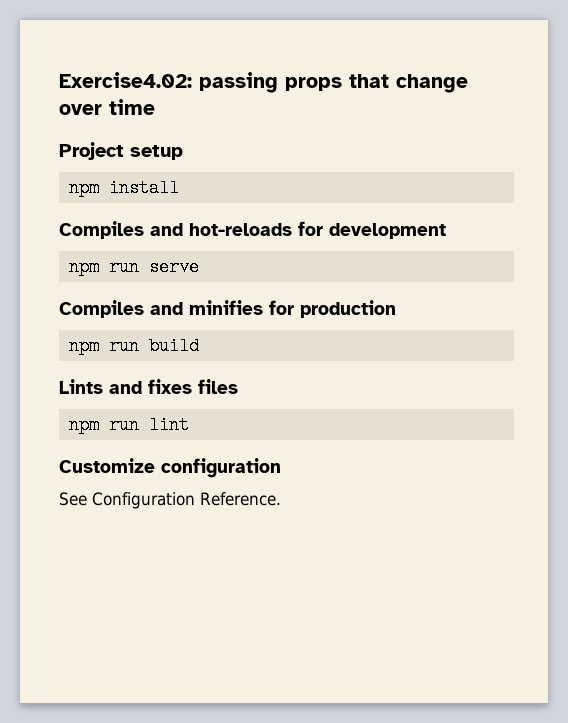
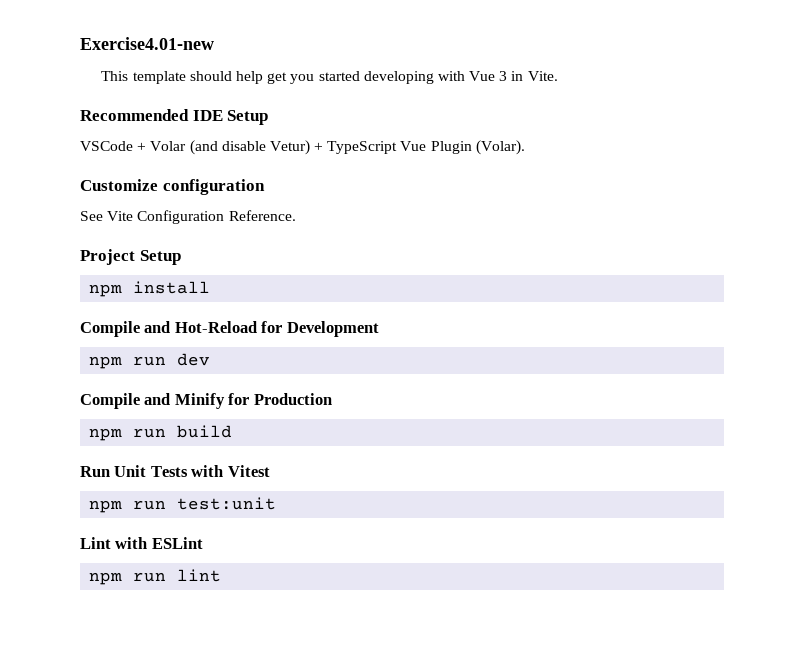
[59,72,468,93] [59,99,155,115] Exercise4.02: passing props that change over time -> [80,37,214,50] [101,71,558,84] [80,109,269,125] [80,140,525,155] [80,179,265,195] [80,210,296,224] Exercise4.01-new // This template should help get you started developing with Vue 3 in Vite. // Recommended IDE Setup // VSCode + Volar (and disable Vetur) + TypeScript Vue Plugin (Volar). // Customize configuration // See Vite Configuration Reference.
[130,145,183,160] setup -> [139,250,181,265] Setup
[59,221,446,239] [68,258,199,276] [59,300,396,318] [68,337,199,355] [59,379,238,394] [68,416,189,434] [59,458,281,478] [59,492,281,509] Compiles and hot-reloads for development // npm run serve // Compiles and minifies for production // npm run build // Lints and fixes files // npm run lint // Customize configuration // See Configuration Reference. -> [80,321,379,337] [89,353,211,369] [80,393,332,409] [89,425,233,441] [80,465,270,477] [89,497,277,513] [80,537,203,549] [89,569,222,585] Compile and Hot-Reload for Development // npm run dev // Compile and Minify for Production // npm run build // Run Unit Tests with Vitest // npm run test:unit // Lint with ESLint // npm run lint

